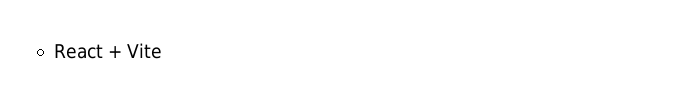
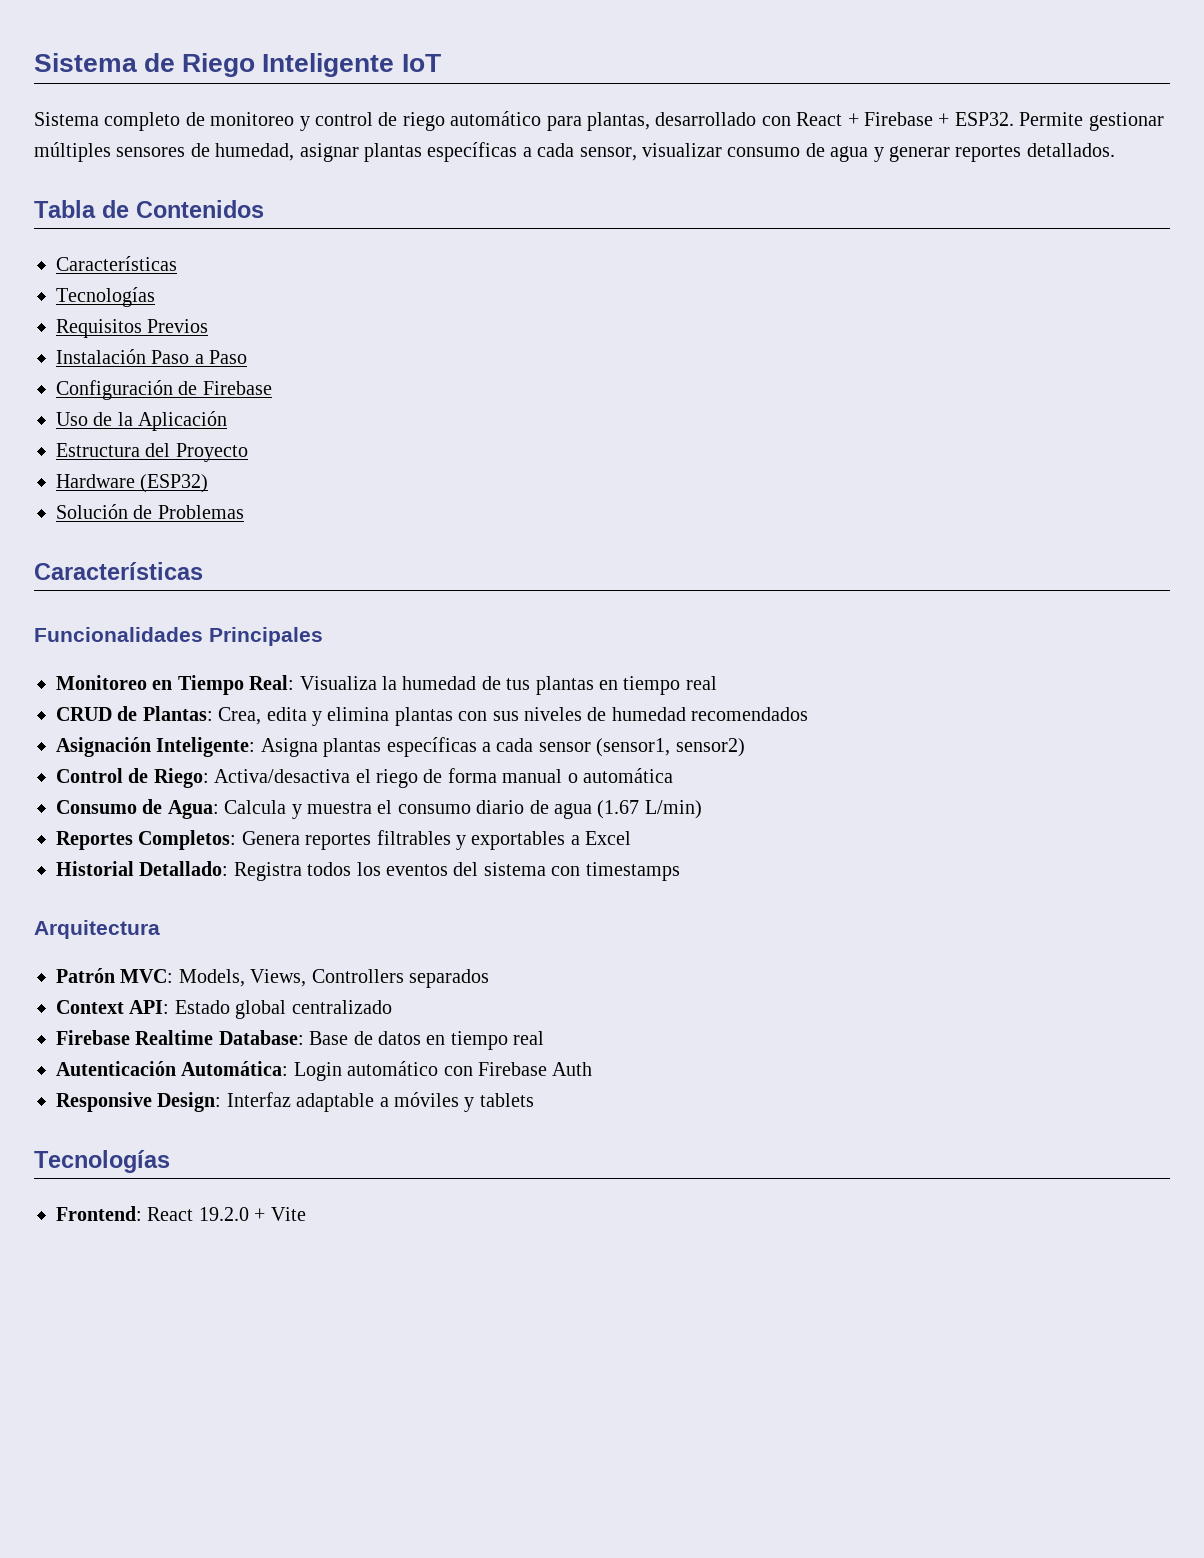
[53,44,103,59] React -> [34,53,441,77] [34,111,1164,131] [34,142,1115,162] [34,200,264,218] [56,256,177,271] [56,287,155,307] [56,319,209,338] [56,349,248,364] [56,380,272,400] [56,411,228,431] [56,443,248,462] [56,474,209,493] [56,504,244,519] [34,562,203,580] [34,627,323,646] [56,675,717,695] [56,706,809,726] [56,737,745,757] [56,768,673,788] [56,799,702,819] [56,830,632,850] [56,861,680,881] [34,920,160,939] [56,968,489,988] [56,1000,392,1019] [56,1030,545,1050] [56,1061,593,1081] [56,1092,534,1112] [34,1150,170,1173] [56,1206,249,1221] Sistema de Riego Inteligente IoT // Sistema completo de monitoreo y control de riego automático para plantas, desarrollado con React + Firebase + ESP32. Permite gestionar múltiples sensores de humedad, asignar plantas específicas a cada sensor, visualizar consumo de agua y generar reportes detallados. // Tabla de Contenidos // Características // Tecnologías // Requisitos Previos // Instalación Paso a Paso // Configuración de Firebase // Uso de la Aplicación // Estructura del Proyecto // Hardware (ESP32) // Solución de Problemas // Características // Funcionalidades Principales // Monitoreo en Tiempo Real: Visualiza la humedad de tus plantas en tiempo real // CRUD de Plantas: Crea, edita y elimina plantas con sus niveles de humedad recomendados // Asignación Inteligente: Asigna plantas específicas a cada sensor (sensor1, sensor2) // Control de Riego: Activa/desactiva el riego de forma manual o automática // Consumo de Agua: Calcula y muestra el consumo diario de agua (1.67 L/min) // Reportes Completos: Genera reportes filtrables y exportables a Excel // Historial Detallado: Registra todos los eventos del sistema con timestamps // Arquitectura // Patrón MVC: Models, Views, Controllers separados // Context API: Estado global centralizado // Firebase Realtime Database: Base de datos en tiempo real // Autenticación Automática: Login automático con Firebase Auth // Responsive Design: Interfaz adaptable a móviles y tablets // Tecnologías // Frontend: React 19.2.0

